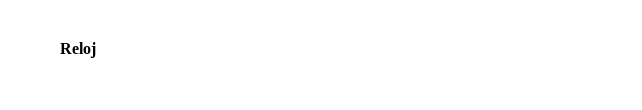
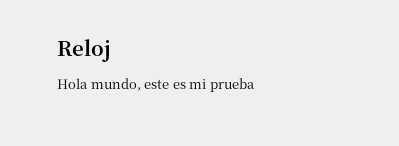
(96, 50) none -> [57,78,255,92] // Hola mundo, este es mi prueba

